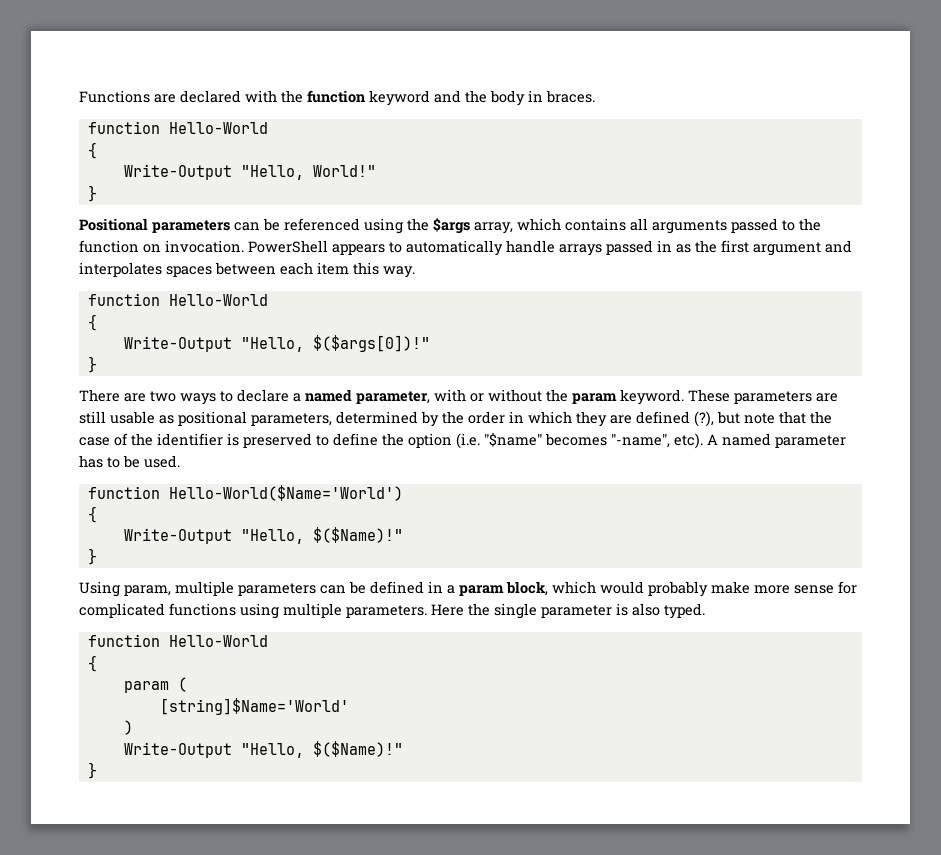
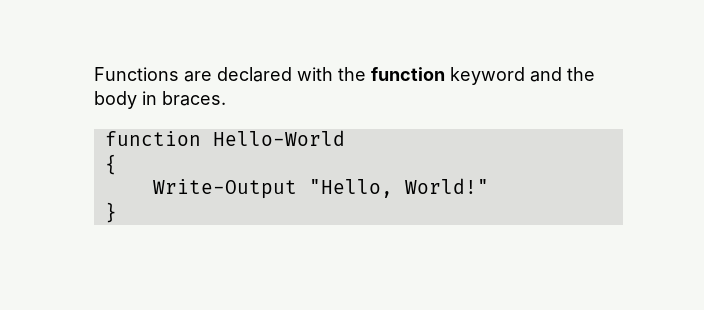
[79,218,821,234] [79,240,852,256] [79,262,415,278] [87,293,268,306] [87,314,97,331] [123,335,430,352] [87,356,97,373] [79,389,838,405] [79,411,832,427] [79,433,846,449] [79,455,180,468] [87,485,403,501] [87,506,97,523] [123,527,403,544] [87,548,97,565] [79,581,857,597] [79,603,705,619] [87,634,268,647] [87,655,97,672] [123,677,187,693] [159,698,349,715] [123,720,133,735] [123,741,403,758] [87,762,97,779] // Positional parameters can be referenced using the $args array, which contains all arguments passed to the function on invocation. PowerShell appears to automatically handle arrays passed in as the first argument and interpolates spaces between each item this way. // function Hello-World // { // Write-Output "Hello, $($args[0])!" // } // There are two ways to declare a named parameter, with or without the param keyword. These parameters are still usable as positional parameters, determined by the order in which they are defined (?), but note that the case of the identifier is preserved to define the option (i.e. "$name" becomes "-name", etc). A named parameter has to be used. // function Hello-World($Name='World') // { // Write-Output "Hello, $($Name)!" // } // Using param, multiple parameters can be defined in a param block, which would probably make more sense for complicated functions using multiple parameters. Here the single parameter is also typed. // function Hello-World // { // param ( // [string]$Name='World' // ) // Write-Output "Hello, $($Name)!" // } -> (117, 212) none

